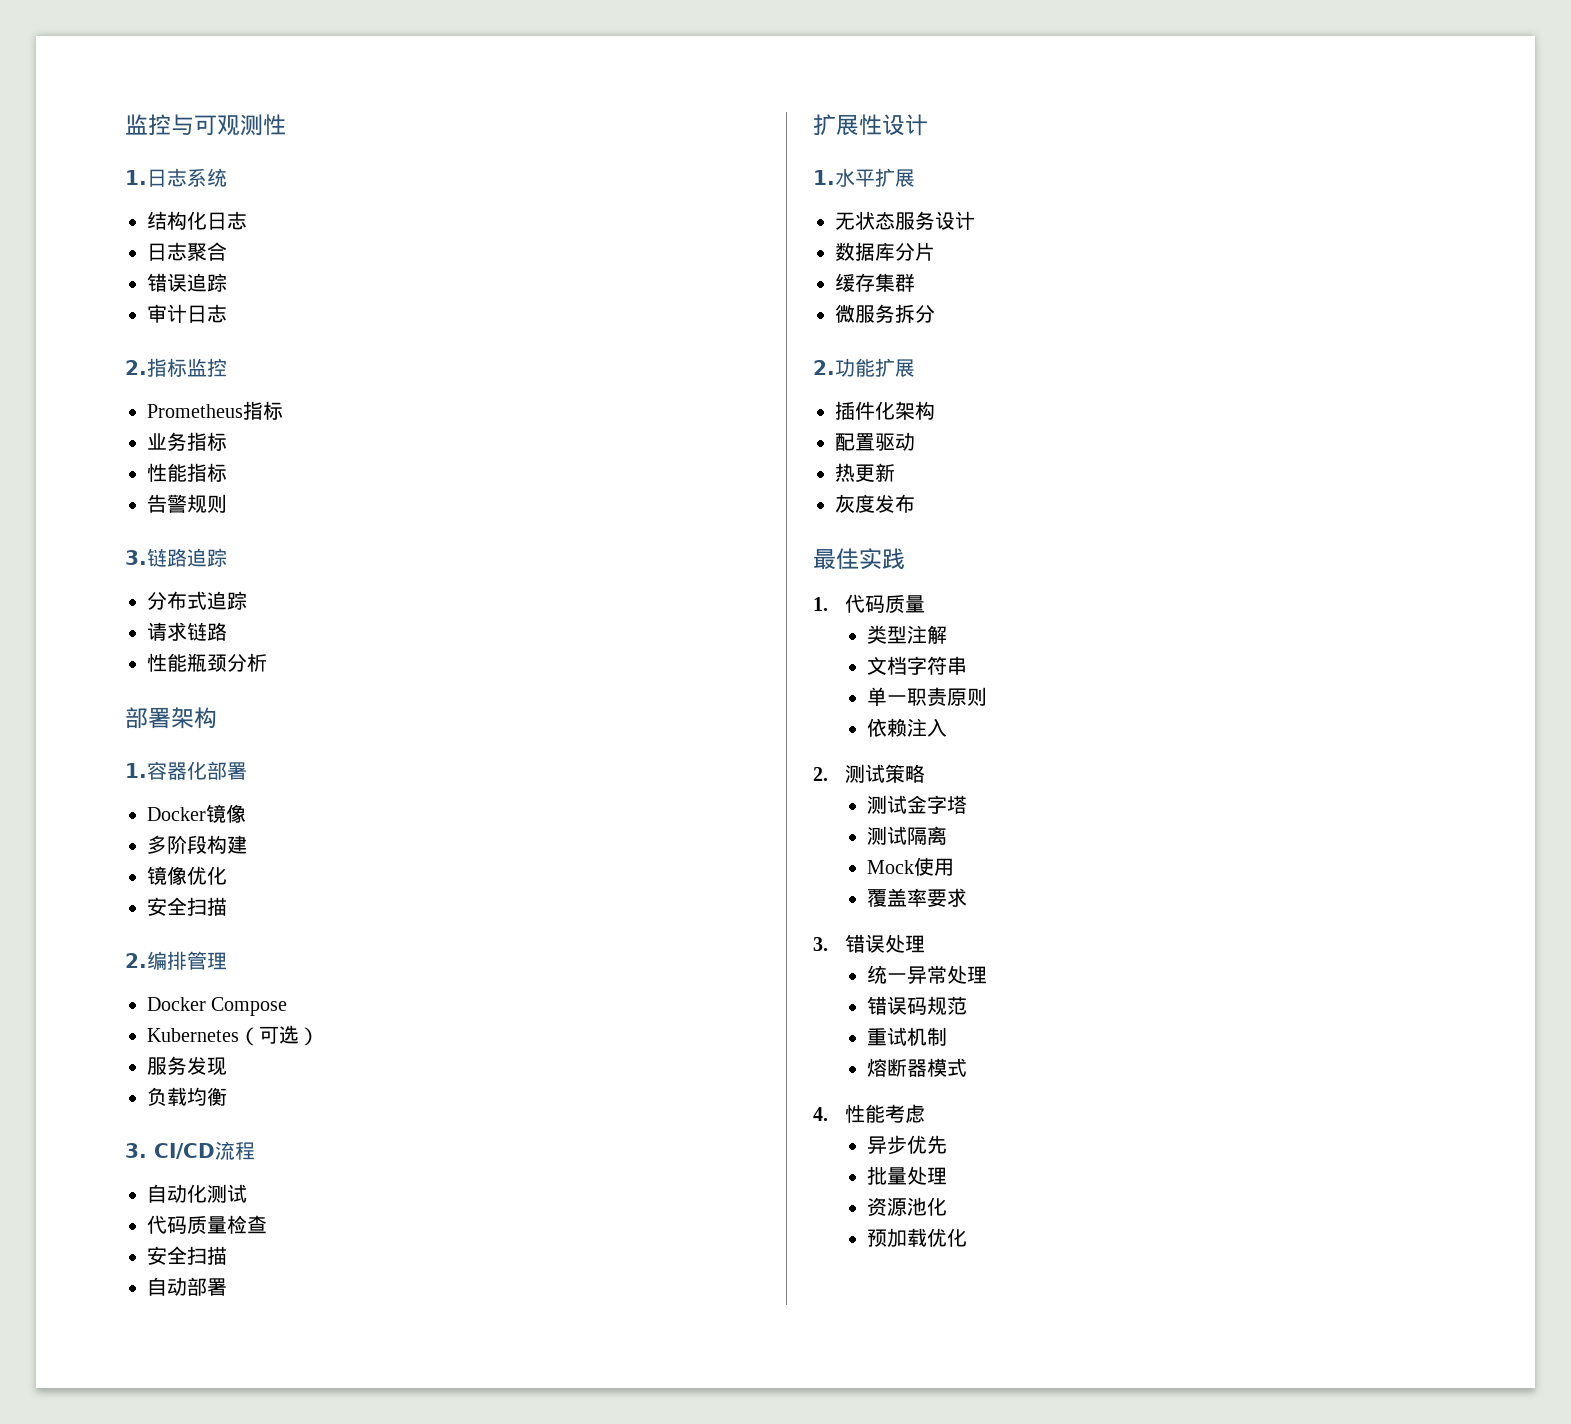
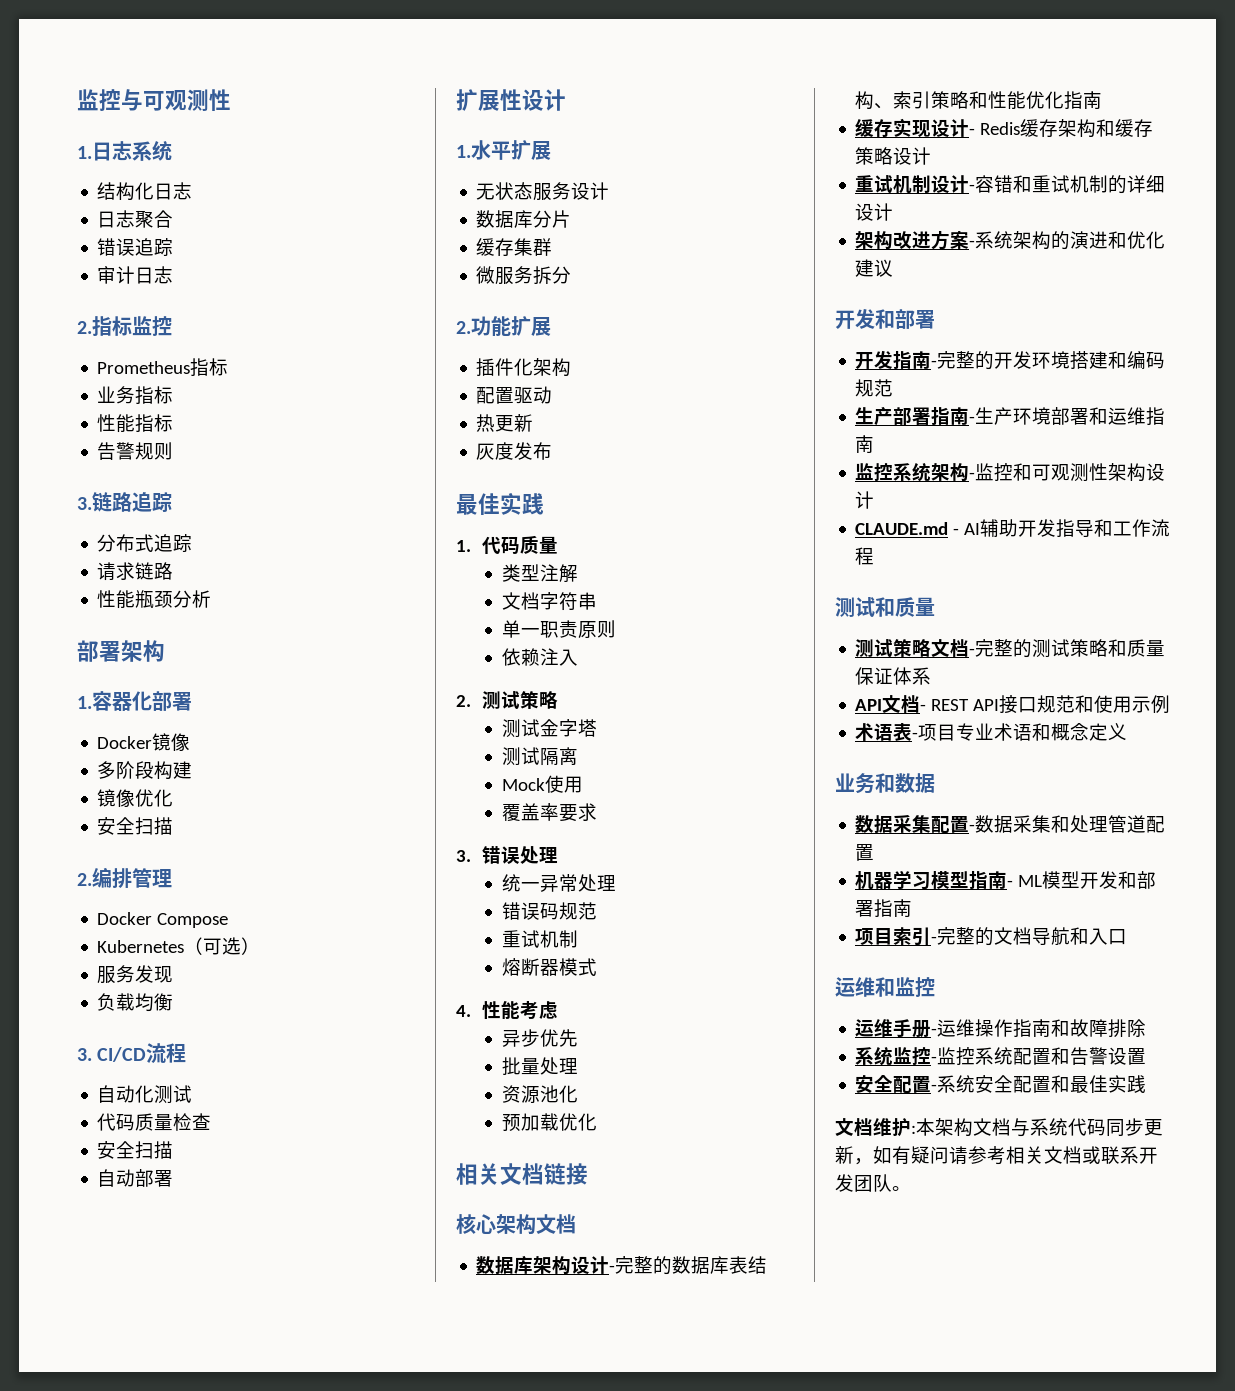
(967, 1237) none -> [456,1163,588,1185] [456,1214,576,1235] [476,1256,768,1275] [855,91,1103,110] [855,118,1154,138] [855,147,932,165] [855,175,1166,194] [855,203,894,221] [855,230,1166,250] [855,259,894,277] [835,309,935,329] [855,350,1166,370] [855,379,894,397] [855,406,1166,426] [855,435,875,453] [855,462,1166,482] [855,491,875,509] [855,519,1171,538] [855,547,875,565] [835,597,935,617] [855,639,1166,658] [855,667,932,685] [855,695,1171,714] [855,723,1128,741] [835,773,935,794] [855,815,1166,833] [855,844,875,861] [855,870,1157,890] [855,899,913,918] [855,927,1128,946] [835,977,935,997] [855,1019,1147,1038] [855,1046,1147,1066] [855,1075,1147,1093] [835,1118,1163,1137] [835,1146,1158,1165] [835,1174,911,1192] // 相关文档链接 // 核心架构文档 // 数据库架构设计-完整的数据库表结构、索引策略和性能优化指南 // 缓存实现设计- Redis缓存架构和缓存策略设计 // 重试机制设计-容错和重试机制的详细设计 // 架构改进方案-系统架构的演进和优化建议 // 开发和部署 // 开发指南-完整的开发环境搭建和编码规范 // 生产部署指南-生产环境部署和运维指南 // 监控系统架构-监控和可观测性架构设计 // CLAUDE.md - AI辅助开发指导和工作流程 // 测试和质量 // 测试策略文档-完整的测试策略和质量保证体系 // API文档- REST API接口规范和使用示例 // 术语表-项目专业术语和概念定义 // 业务和数据 // 数据采集配置-数据采集和处理管道配置 // 机器学习模型指南- ML模型开发和部署指南 // 项目索引-完整的文档导航和入口 // 运维和监控 // 运维手册-运维操作指南和故障排除 // 系统监控-监控系统配置和告警设置 // 安全配置-系统安全配置和最佳实践 // 文档维护:本架构文档与系统代码同步更新，如有疑问请参考相关文档或联系开发团队。

